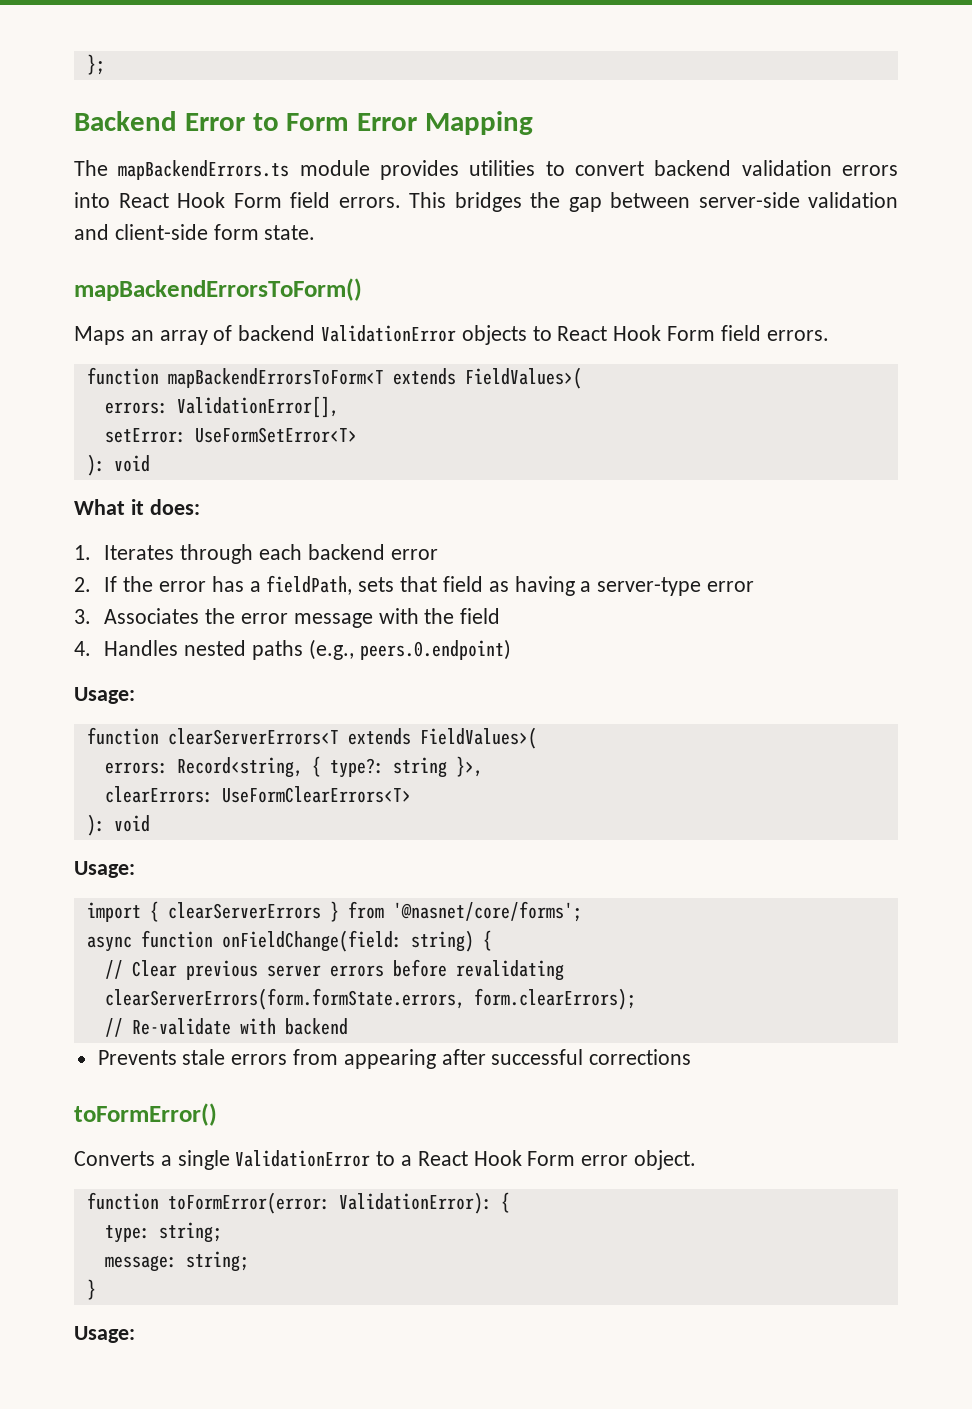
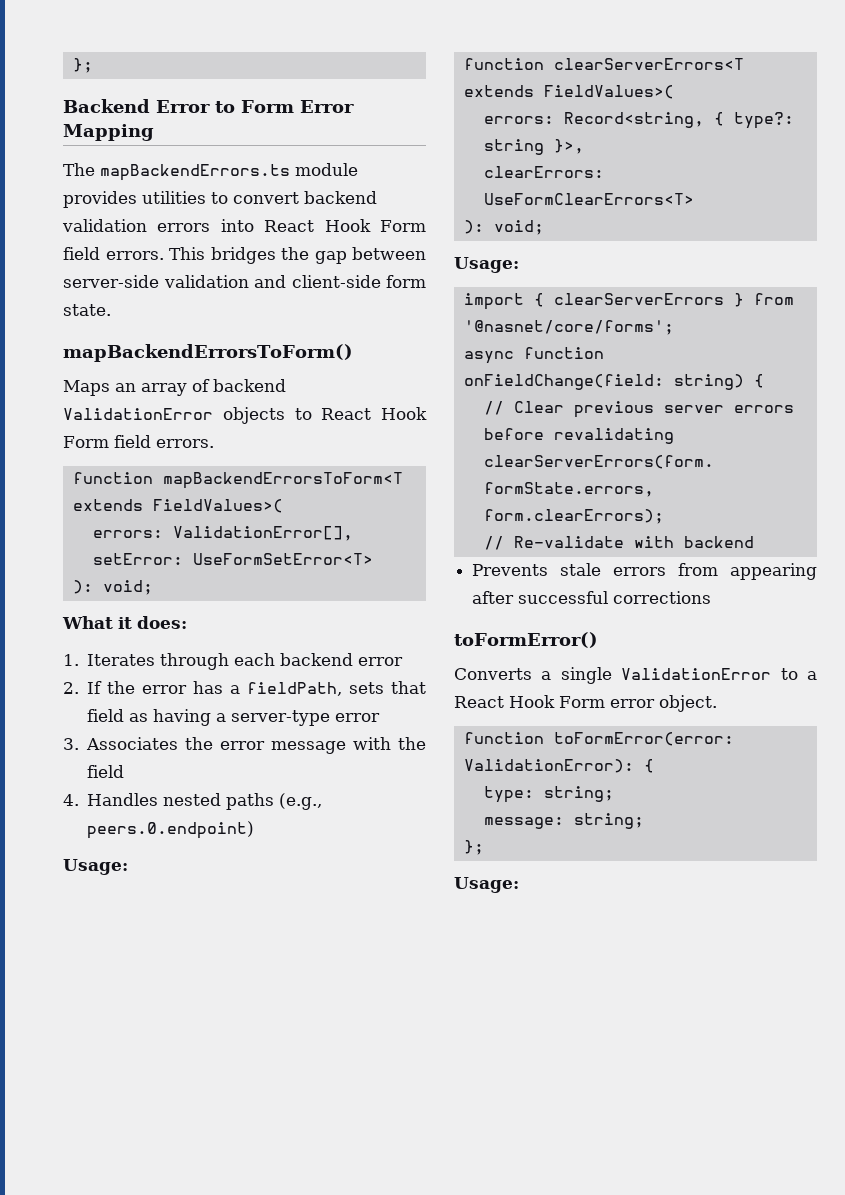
[113,455,150,472] void -> [102,580,153,595] void;
[113,815,150,832] void -> [493,220,544,235] void;
[86,1279,96,1300] } -> [463,840,484,855] };

